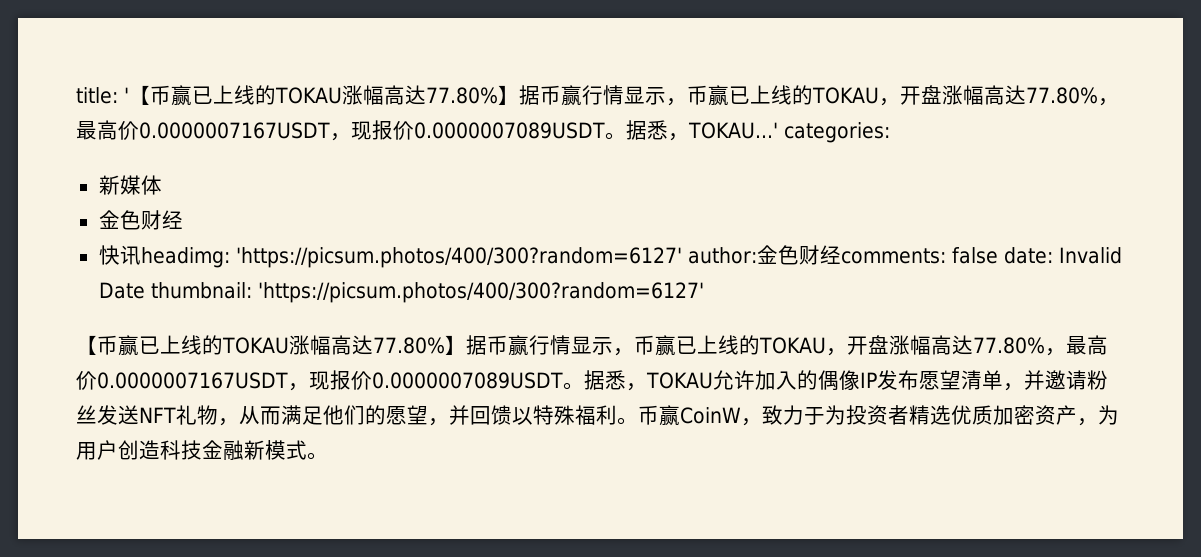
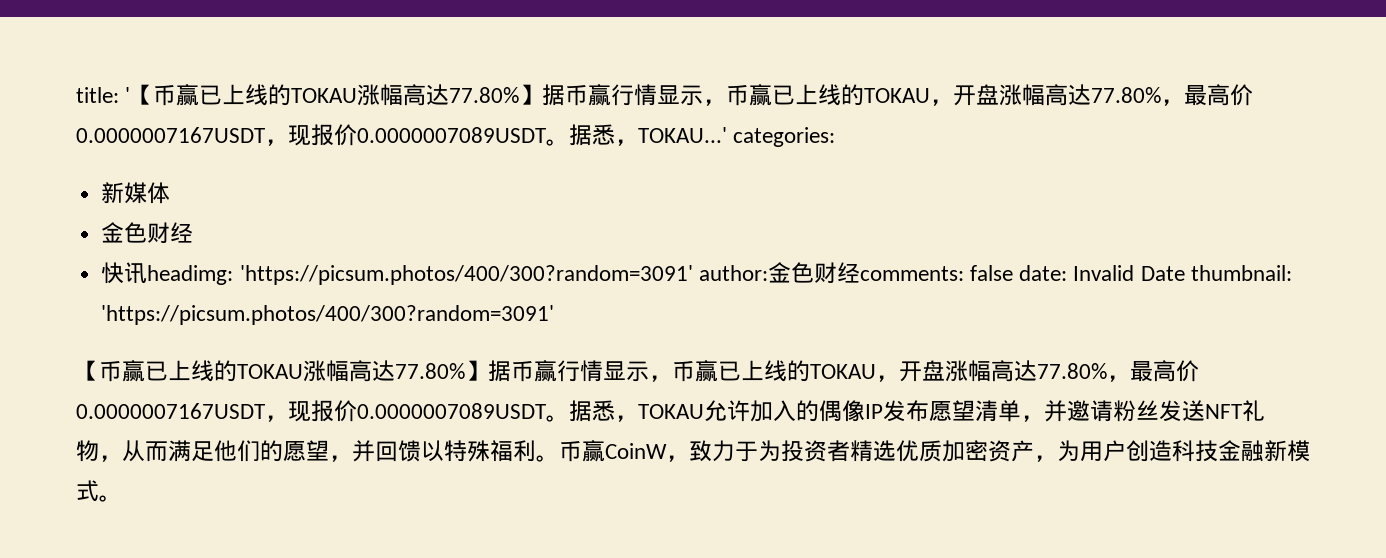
[235,247,682,268] 'https://picsum.photos/400/300?random=6127' -> [239,265,693,285] 'https://picsum.photos/400/300?random=3091'
[257,282,704,303] 'https://picsum.photos/400/300?random=6127' -> [101,305,555,325] 'https://picsum.photos/400/300?random=3091'

